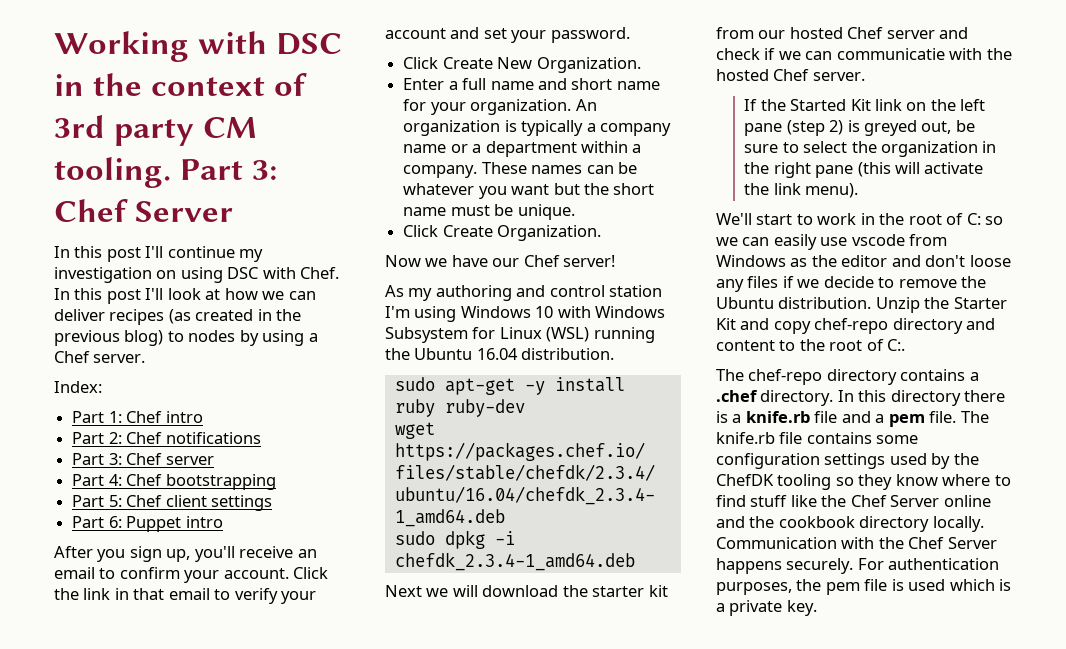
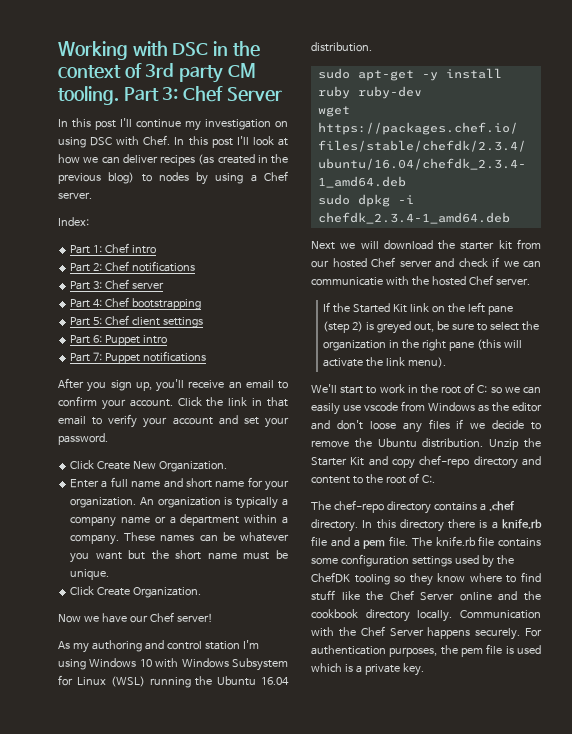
(223, 522) none -> [70,351,207,364] // Part 7: Puppet notifications

